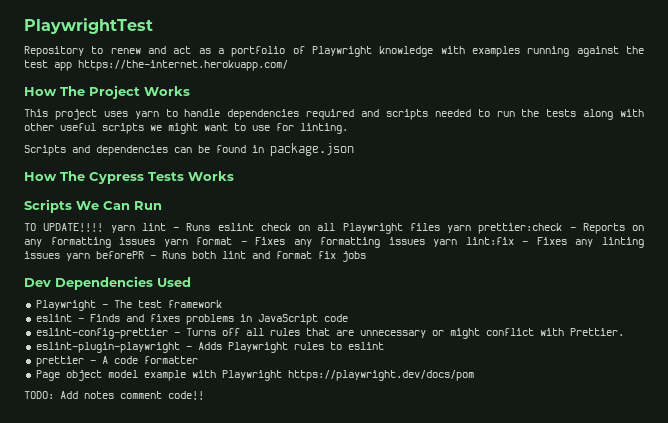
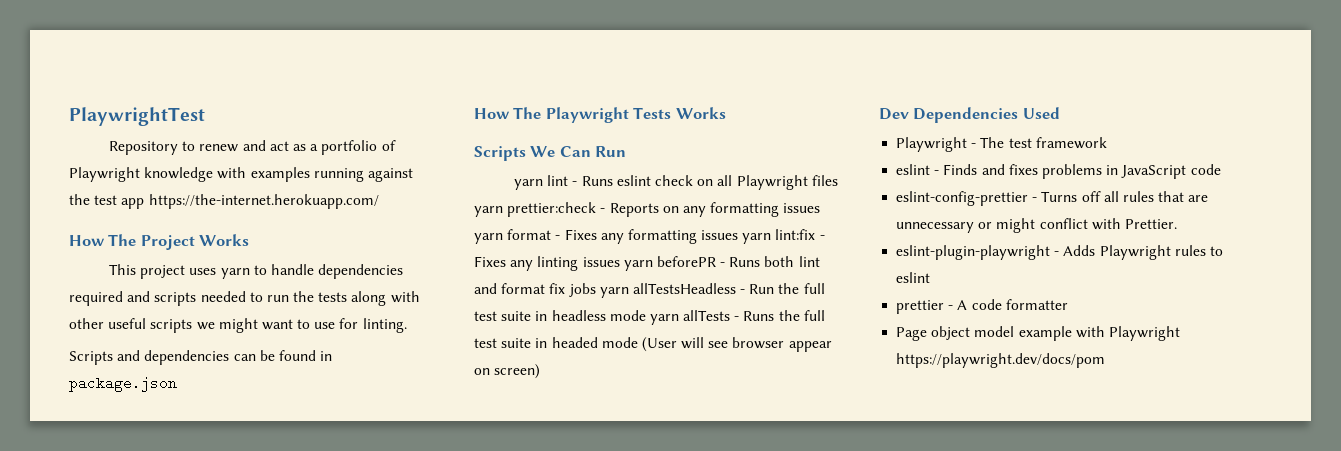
[89,172,144,184] Cypress -> [545,107,629,123] Playwright
[24,223,104,232] TO UPDATE!!!! -> (627, 151) none
(366, 256) none -> [599,283,825,298] [474,310,825,325] [474,337,832,352] [474,364,541,379] yarn allTestsHeadless - Run the full test suite in headless mode yarn allTests - Runs the full test suite in headed mode (User will see browser appear on screen)
[24,391,204,400] // TODO: Add notes comment code!! -> (1106, 360) none

